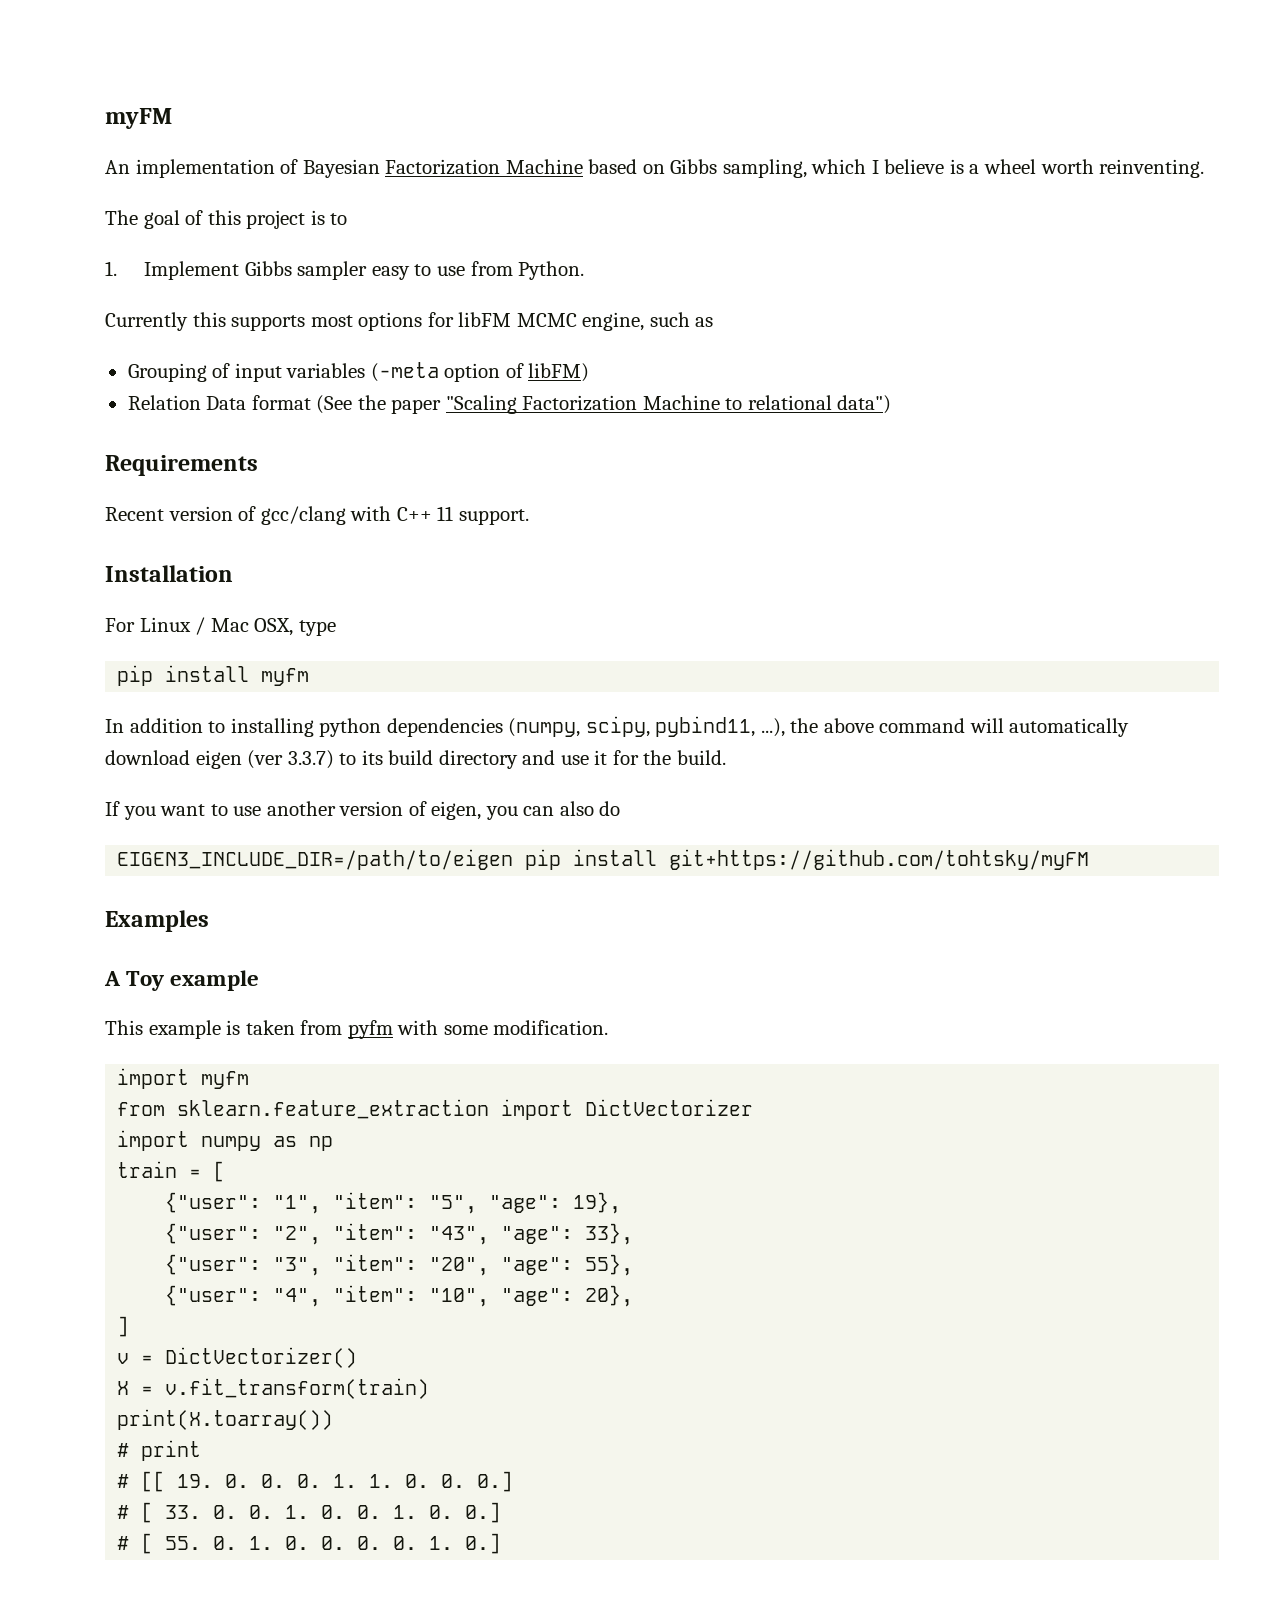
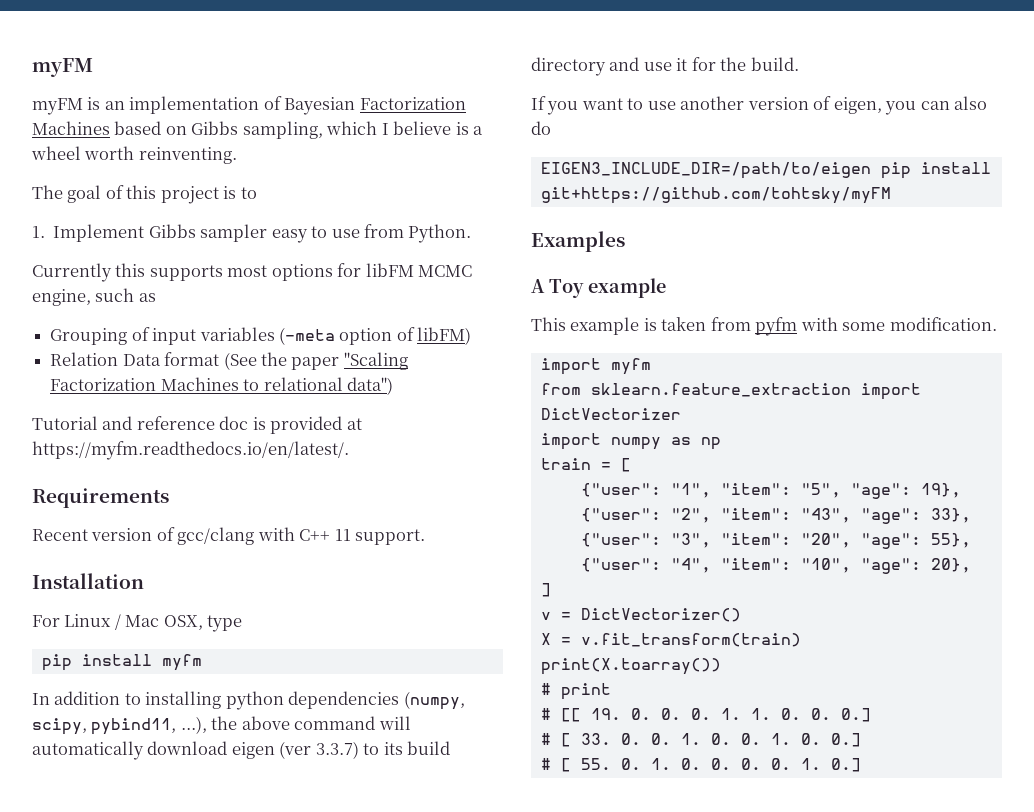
[105,160,130,174] An -> [32,97,125,115] myFM is an
[505,159,583,174] Machine -> [32,121,110,135] Machines
[642,395,720,410] Machine -> [160,377,239,391] Machines
(892, 404) none -> [32,416,362,434] [32,441,349,460] // Tutorial and reference doc is provided at https://myfm.readthedocs.io/en/latest/.

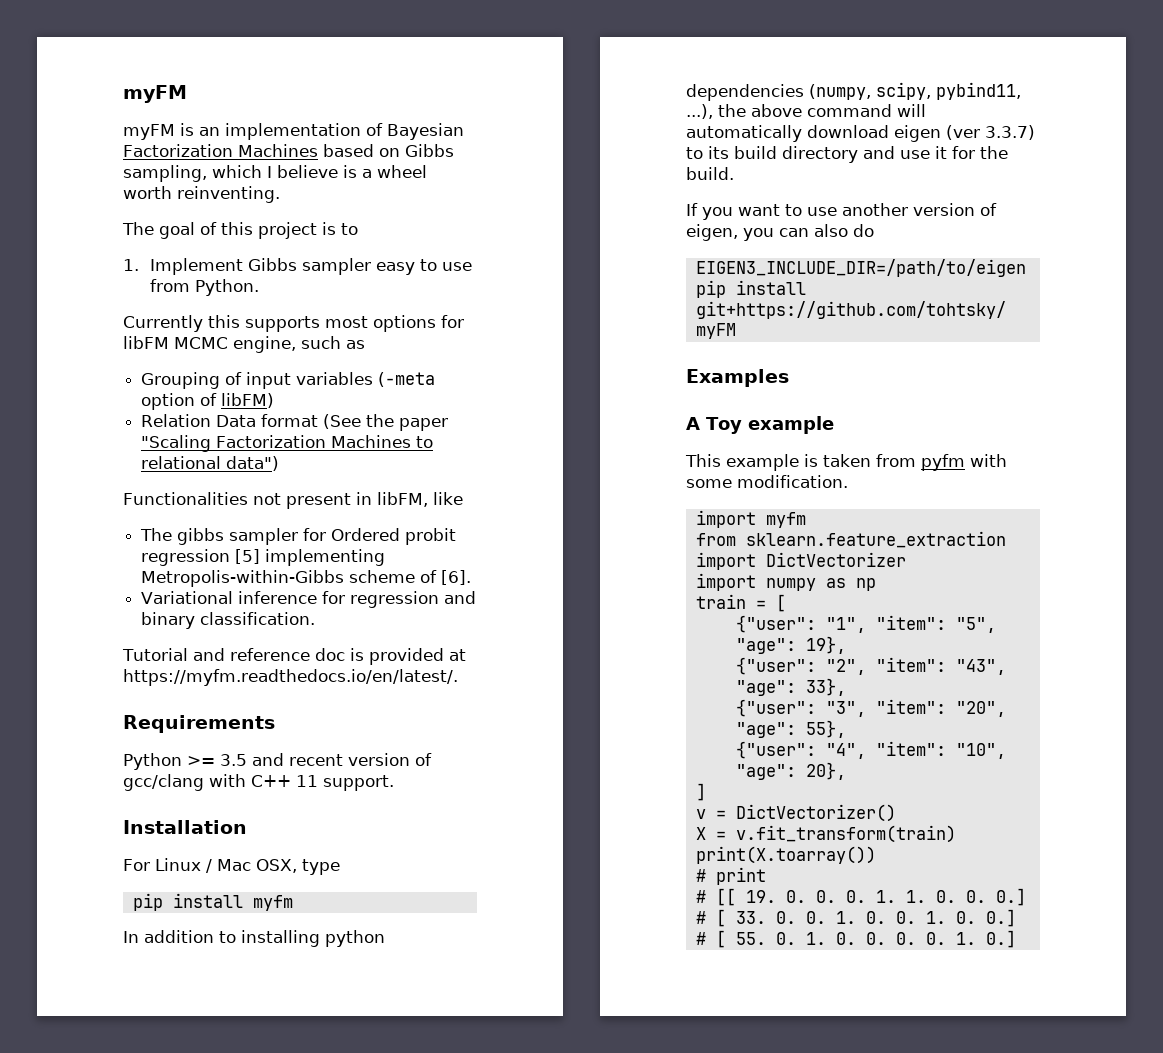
(393, 386) none -> [123,492,463,509] [140,528,457,545] [141,549,386,566] [141,570,472,587] [141,591,477,608] [141,612,316,629] // Functionalities not present in libFM, like // The gibbs sampler for Ordered probit regression [5] implementing Metropolis-within-Gibbs scheme of [6]. // Variational inference for regression and binary classification.
[32,529,88,541] Recent -> [123,753,343,770] Python >= 3.5 and recent

